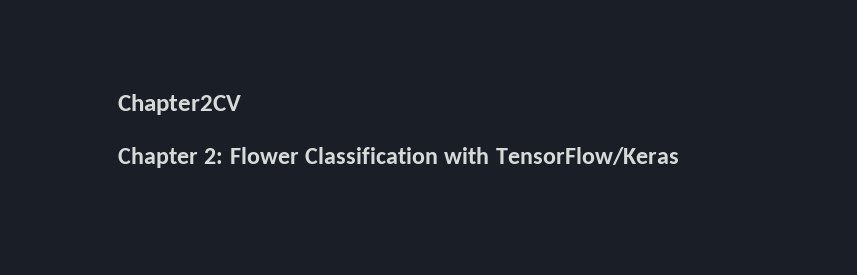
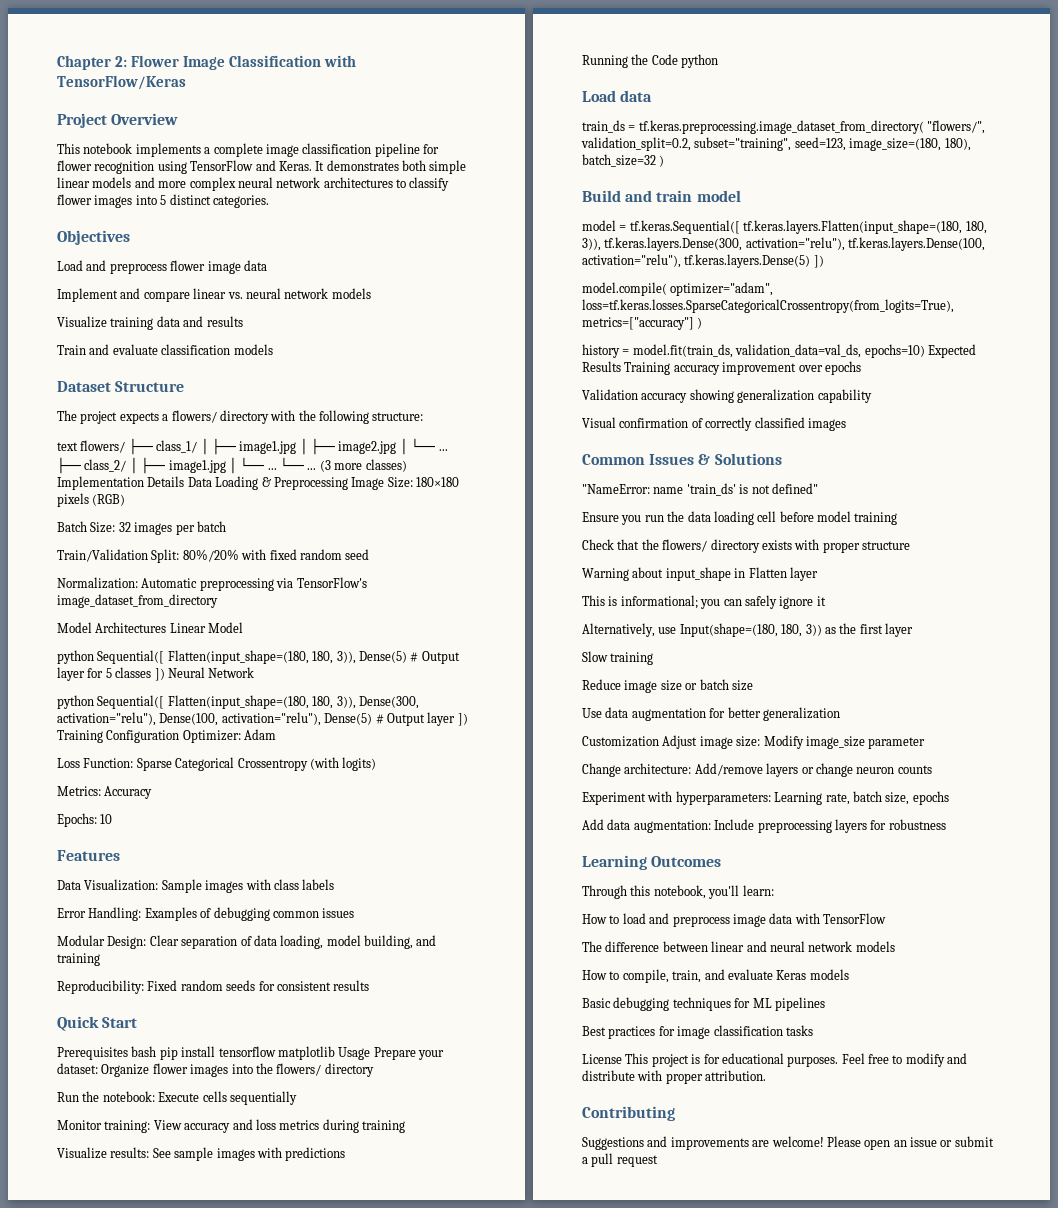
[118,94,241,115] Chapter2CV // -> (57, 62) none
(299, 155) none -> [182,56,225,70] Image
(679, 156) none -> [57,113,179,128] [57,143,439,157] [57,160,467,174] [57,177,450,191] [57,194,269,208] [57,230,130,245] [57,260,267,274] [57,288,371,302] [57,316,243,330] [57,344,273,355] [57,381,185,392] [57,410,424,424] [57,438,448,455] [57,457,407,474] [57,476,459,490] [57,493,126,507] [57,521,226,535] [57,549,370,563] [57,577,367,591] [57,594,218,608] [57,622,244,633] [57,650,460,664] [57,667,255,681] [57,695,419,709] [57,712,468,726] [57,729,277,743] [57,757,377,771] [57,786,153,799] [57,813,113,827] [57,850,120,861] [57,879,335,893] [57,907,355,921] [57,935,437,949] [57,953,100,966] [57,980,370,994] [57,1016,138,1031] [57,1046,444,1060] [57,1063,374,1077] [57,1091,297,1105] [57,1119,405,1133] [57,1147,346,1161] [582,54,719,68] [582,90,653,102] [582,120,986,134] [581,137,971,151] [582,154,665,167] [582,190,741,202] [582,220,987,234] [582,237,986,251] [582,254,824,268] [582,282,774,296] [582,299,954,313] [582,317,703,330] [582,344,976,358] [582,361,861,375] [582,389,872,403] [582,417,846,431] [582,453,782,465] [582,483,818,496] [582,511,898,525] [582,539,910,553] [582,567,818,581] [582,595,826,609] [582,623,913,637] [582,651,654,665] [582,679,753,693] [582,707,840,721] [582,735,926,749] [582,763,932,777] [582,791,949,805] [582,819,946,833] [582,855,722,870] [582,885,774,899] [582,913,886,927] [582,941,895,952] [582,969,849,983] [582,997,825,1011] [582,1025,813,1039] [582,1053,968,1067] [582,1070,767,1084] [582,1106,675,1121] [582,1136,994,1150] [582,1153,658,1167] // Project Overview // This notebook implements a complete image classification pipeline for flower recognition using TensorFlow and Keras. It demonstrates both simple linear models and more complex neural network architectures to classify flower images into 5 distinct categories. // Objectives // Load and preprocess flower image data // Implement and compare linear vs. neural network models // Visualize training data and results // Train and evaluate classification models // Dataset Structure // The project expects a flowers/ directory with the following structure: // text flowers/ ├── class_1/ │ ├── image1.jpg │ ├── image2.jpg │ └── ... ├── class_2/ │ ├── image1.jpg │ └── ... └── ... (3 more classes) Implementation Details Data Loading & Preprocessing Image Size: 180×180 pixels (RGB) // Batch Size: 32 images per batch // Train/Validation Split: 80%/20% with fixed random seed // Normalization: Automatic preprocessing via TensorFlow's image_dataset_from_directory // Model Architectures Linear Model // python Sequential([ Flatten(input_shape=(180, 180, 3)), Dense(5) # Output layer for 5 classes ]) Neural Network // python Sequential([ Flatten(input_shape=(180, 180, 3)), Dense(300, activation="relu"), Dense(100, activation="relu"), Dense(5) # Output layer ]) Training Configuration Optimizer: Adam // Loss Function: Sparse Categorical Crossentropy (with logits) // Metrics: Accuracy // Epochs: 10 // Features // Data Visualization: Sample images with class labels // Error Handling: Examples of debugging common issues // Modular Design: Clear separation of data loading, model building, and training // Reproducibility: Fixed random seeds for consistent results // Quick Start // Prerequisites bash pip install tensorflow matplotlib Usage Prepare your dataset: Organize flower images into the flowers/ directory // Run the notebook: Execute cells sequentially // Monitor training: View accuracy and loss metrics during training // Visualize results: See sample images with predictions // Running the Code python // Load data // train_ds = tf.keras.preprocessing.image_dataset_from_directory( "flowers/", validation_split=0.2, subset="training", seed=123, image_size=(180, 180), batch_size=32 ) // Build and train model // model = tf.keras.Sequential([ tf.keras.layers.Flatten(input_shape=(180, 180, 3)), tf.keras.layers.Dense(300, activation="relu"), tf.keras.layers.Dense(100, activation="relu"), tf.keras.layers.Dense(5) ]) // model.compile( optimizer="adam", loss=tf.keras.losses.SparseCategoricalCrossentropy(from_logits=True), metrics=["accuracy"] ) // history = model.fit(train_ds, validation_data=val_ds, epochs=10) Expected Results Training accuracy improvement over epochs // Validation accuracy showing generalization capability // Visual confirmation of correctly classified images // Common Issues & Solutions // "NameError: name 'train_ds' is not defined" // Ensure you run the data loading cell before model training // Check that the flowers/ directory exists with proper structure // Warning about input_shape in Flatten layer // This is informational; you can safely ignore it // Alternatively, use Input(shape=(180, 180, 3)) as the first layer // Slow training // Reduce image size or batch size // Use data augmentation for better generalization // Customization Adjust image size: Modify image_size parameter // Change architecture: Add/remove layers or change neuron counts // Experiment with hyperparameters: Learning rate, batch size, epochs // Add data augmentation: Include preprocessing layers for robustness // Learning Outcomes // Through this notebook, you'll learn: // How to load and preprocess image data with TensorFlow // The difference between linear and neural network models // How to compile, train, and evaluate Keras models // Basic debugging techniques for ML pipelines // Best practices for image classification tasks // License This project is for educational purposes. Feel free to modify and distribute with proper attribution. // Contributing // Suggestions and improvements are welcome! Please open an issue or submit a pull request

